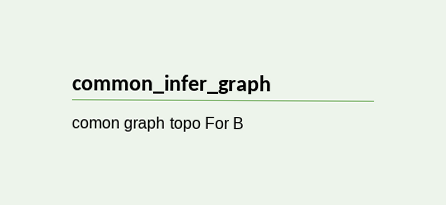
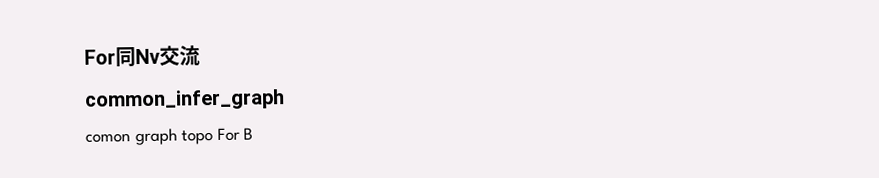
(72, 84) none -> [84,45,200,68] For同Nv交流 //

